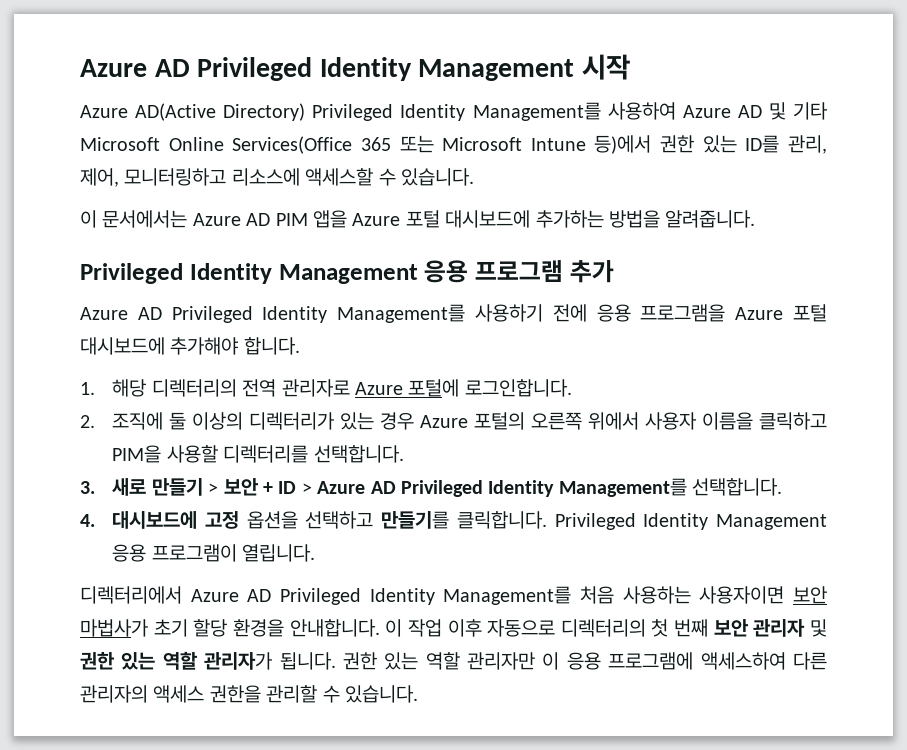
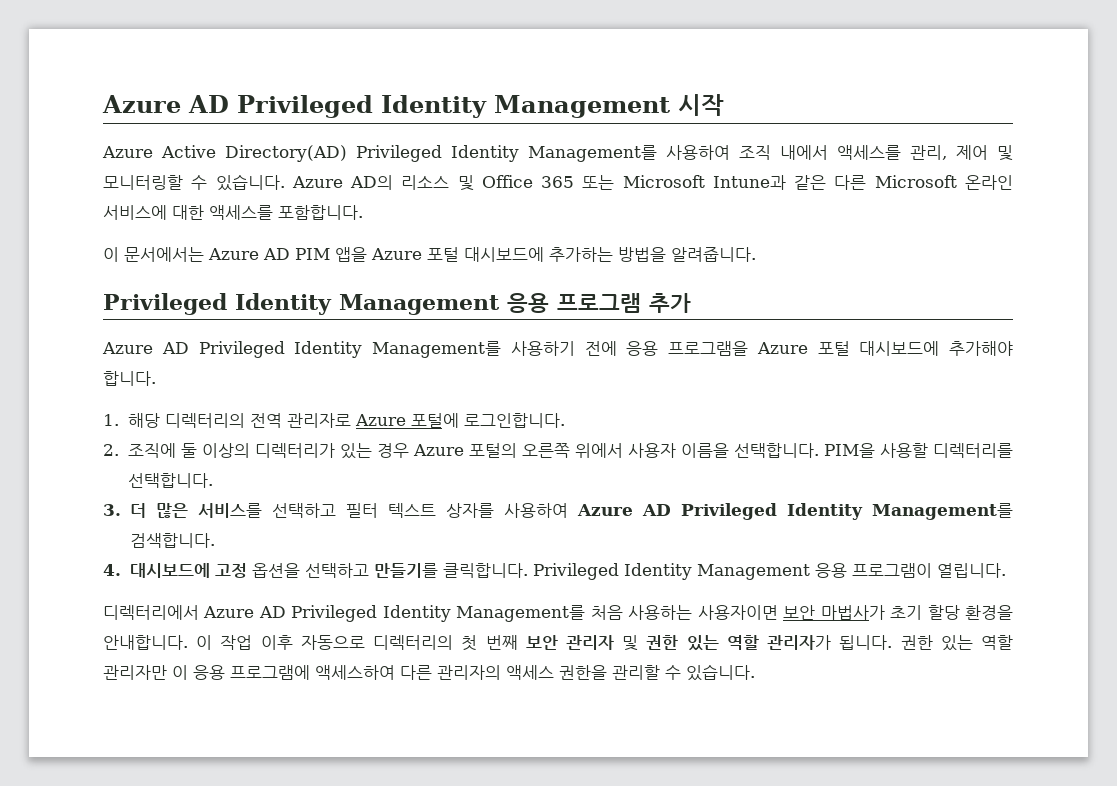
[135,103,306,121] AD(Active Directory) -> [161,145,347,162] Active Directory(AD)
[682,102,829,120] [80,135,827,154] [80,168,474,187] Azure AD 및 기타 Microsoft Online Services(Office 365 또는 Microsoft Intune 등)에서 권한 있는 ID를 관리, 제어, 모니터링하고 리소스에 액세스할 수 있습니다. -> [739,145,1013,161] [103,174,1013,191] [103,205,363,220] 조직 내에서 액세스를 관리, 제어 및 모니터링할 수 있습니다. Azure AD의 리소스 및 Office 365 또는 Microsoft Intune과 같은 다른 Microsoft 온라인 서비스에 대한 액세스를 포함합니다.
[759,412,828,430] 클릭하고 -> [733,443,819,458] 선택합니다.
[112,478,783,497] 새로 만들기 > 보안 + ID > Azure AD Privileged Identity Management를 선택합니다. -> [129,503,1013,520] [129,533,215,548] 더 많은 서비스를 선택하고 필터 텍스트 상자를 사용하여 Azure AD Privileged Identity Management를 검색합니다.

